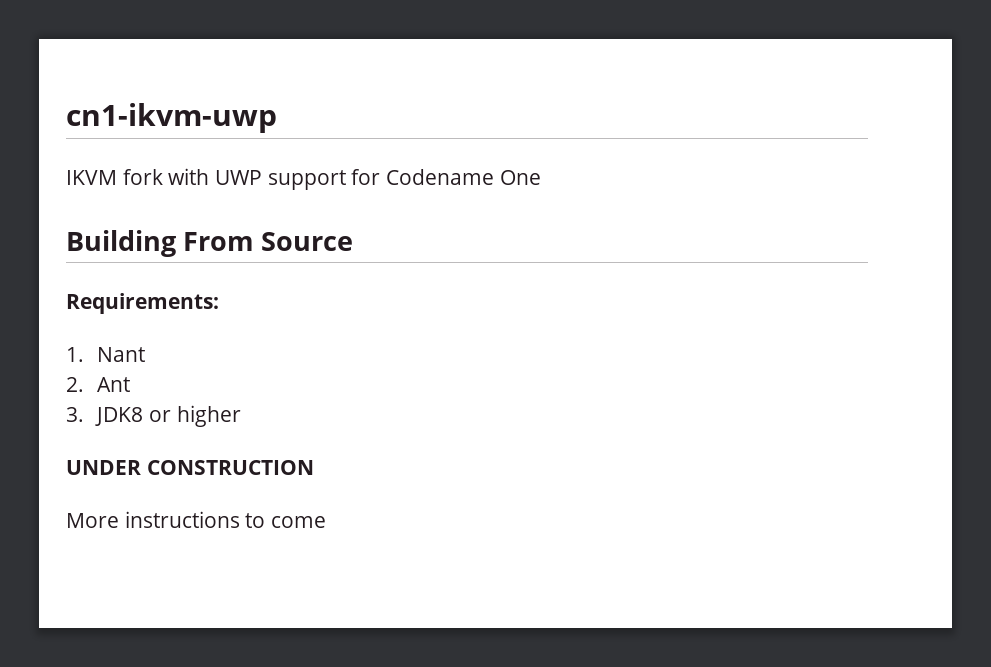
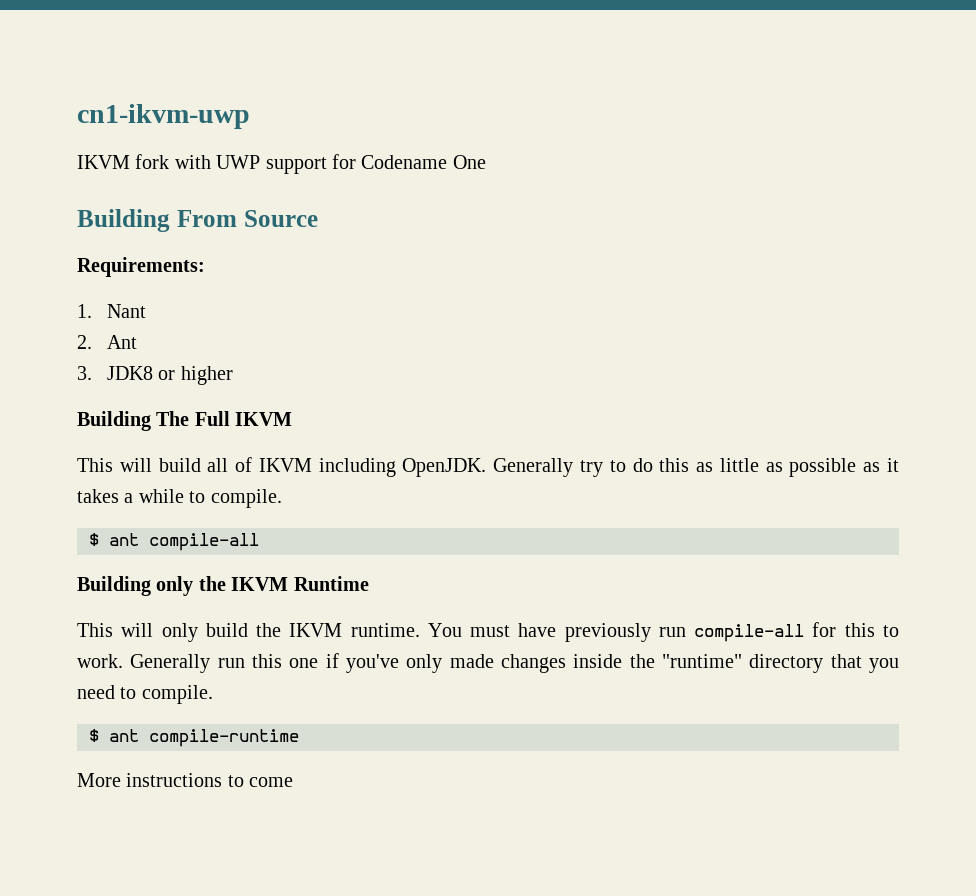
[66,460,314,475] UNDER CONSTRUCTION -> [77,411,293,431] [77,457,900,477] [77,489,282,508] [89,533,259,551] [77,576,369,596] [77,622,899,642] [77,653,900,673] [77,685,213,704] [89,729,299,747] Building The Full IKVM // This will build all of IKVM including OpenJDK. Generally try to do this as little as possible as it takes a while to compile. // $ ant compile-all // Building only the IKVM Runtime // This will only build the IKVM runtime. You must have previously run compile-all for this to work. Generally run this one if you've only made changes inside the "runtime" directory that you need to compile. // $ ant compile-runtime

